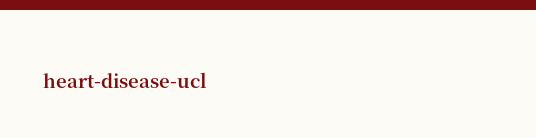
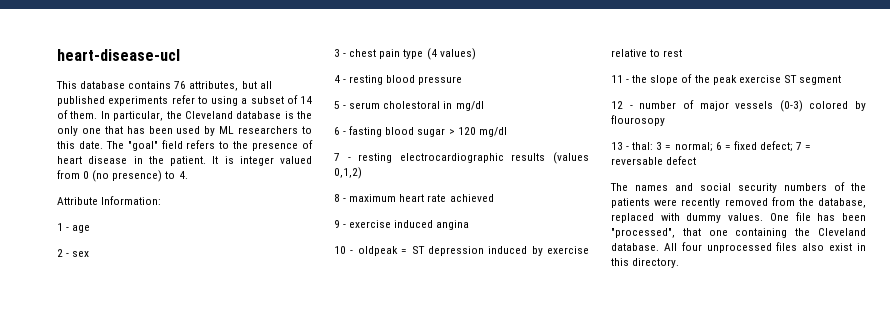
(207, 80) none -> [56,81,272,91] [57,95,312,106] [57,110,312,121] [57,126,312,136] [57,140,313,151] [57,156,312,166] [57,170,188,182] [57,196,162,205] [57,223,91,233] [57,249,90,257] [334,48,476,60] [334,75,463,85] [334,101,484,111] [334,126,507,137] [334,152,589,164] [334,167,362,179] [334,194,494,202] [334,220,470,230] [334,246,589,256] [611,49,683,57] [611,74,841,85] [611,100,866,112] [611,115,665,126] [611,141,812,152] [611,156,697,165] [610,182,866,193] [611,197,866,208] [611,212,866,223] [611,228,866,238] [611,242,866,253] [611,258,680,268] // This database contains 76 attributes, but all published experiments refer to using a subset of 14 of them. In particular, the Cleveland database is the only one that has been used by ML researchers to this date. The "goal" field refers to the presence of heart disease in the patient. It is integer valued from 0 (no presence) to 4. // Attribute Information: // 1 - age // 2 - sex // 3 - chest pain type (4 values) // 4 - resting blood pressure // 5 - serum cholestoral in mg/dl // 6 - fasting blood sugar > 120 mg/dl // 7 - resting electrocardiographic results (values 0,1,2) // 8 - maximum heart rate achieved // 9 - exercise induced angina // 10 - oldpeak = ST depression induced by exercise relative to rest // 11 - the slope of the peak exercise ST segment // 12 - number of major vessels (0-3) colored by flourosopy // 13 - thal: 3 = normal; 6 = fixed defect; 7 = reversable defect // The names and social security numbers of the patients were recently removed from the database, replaced with dummy values. One file has been "processed", that one containing the Cleveland database. All four unprocessed files also exist in this directory.

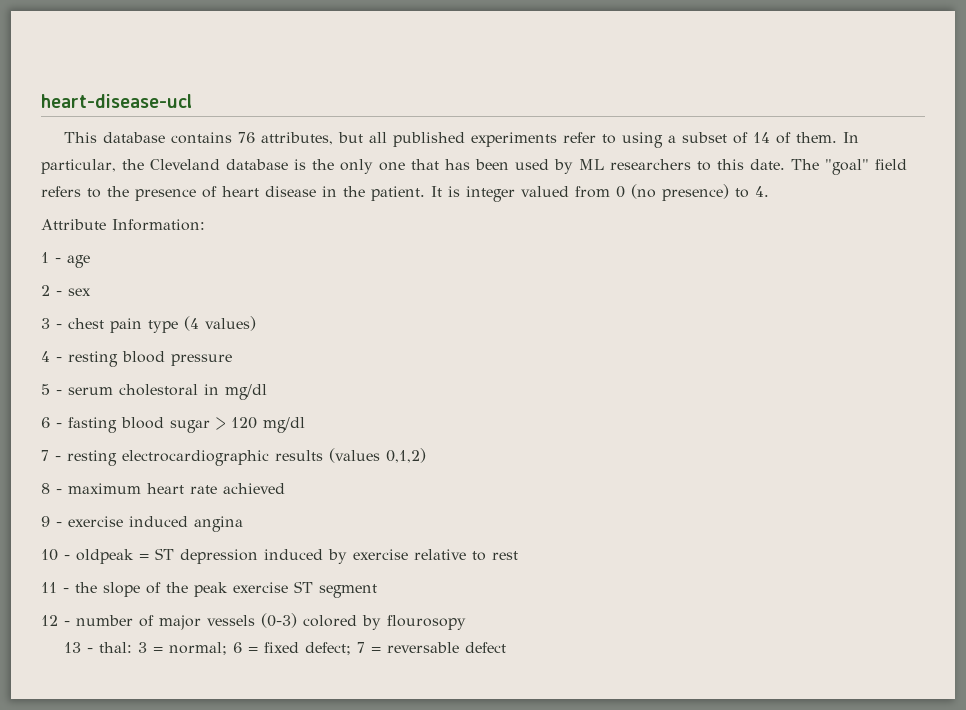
[610,182,866,193] [611,197,866,208] [611,212,866,223] [611,228,866,238] [611,242,866,253] [611,258,680,268] // The names and social security numbers of the patients were recently removed from the database, replaced with dummy values. One file has been "processed", that one containing the Cleveland database. All four unprocessed files also exist in this directory. -> (507, 647) none

